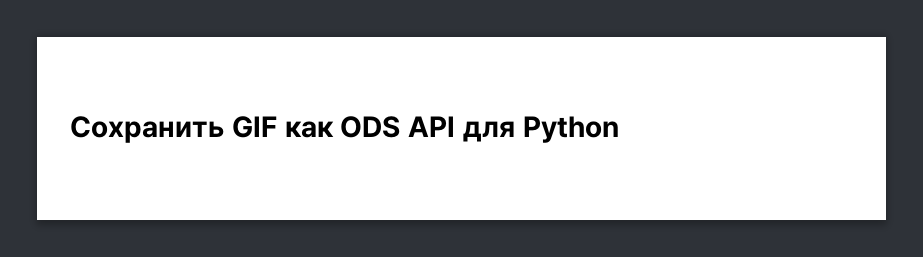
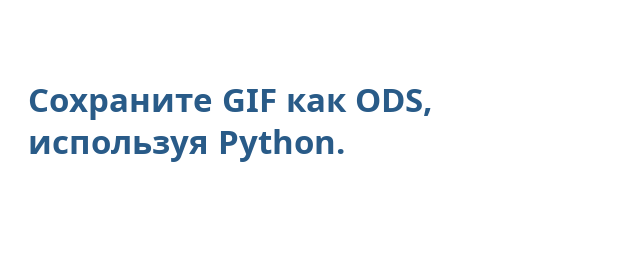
[70,116,224,143] Сохранить -> [28,89,213,120] Сохраните
[340,116,619,143] ODS API для Python -> [355,89,432,116] [28,129,345,162] ODS, используя Python.

